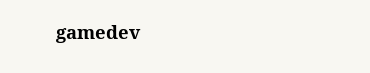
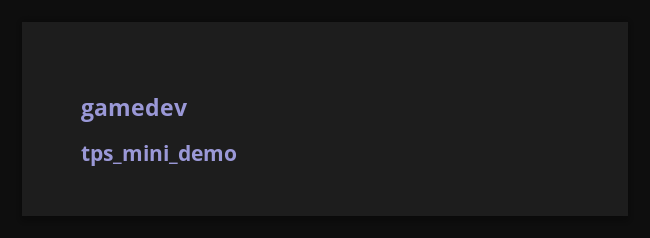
(141, 34) none -> [81,145,237,166] // tps_mini_demo

